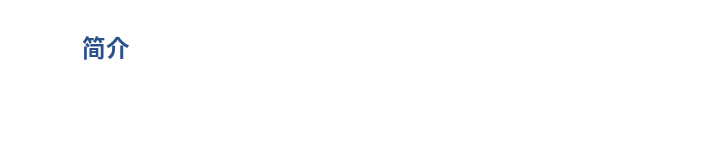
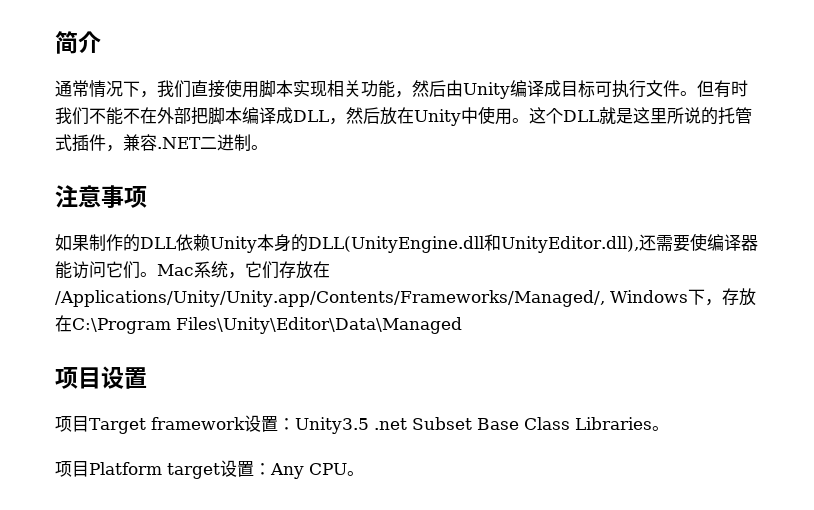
(130, 47) none -> [55,79,748,99] [55,106,752,126] [55,134,268,152] [55,185,147,208] [55,233,758,253] [55,261,330,279] [55,288,756,307] [55,315,462,334] [55,366,147,389] [55,415,669,434] [55,460,364,479] // 通常情况下，我们直接使用脚本实现相关功能，然后由Unity编译成目标可执行文件。但有时我们不能不在外部把脚本编译成DLL，然后放在Unity中使用。这个DLL就是这里所说的托管式插件，兼容.NET二进制。 // 注意事项 // 如果制作的DLL依赖Unity本身的DLL(UnityEngine.dll和UnityEditor.dll),还需要使编译器能访问它们。Mac系统，它们存放在/Applications/Unity/Unity.app/Contents/Frameworks/Managed/, Windows下，存放在C:\Program Files\Unity\Editor\Data\Managed // 项目设置 // 项目Target framework设置：Unity3.5 .net Subset Base Class Libraries。 // 项目Platform target设置：Any CPU。

